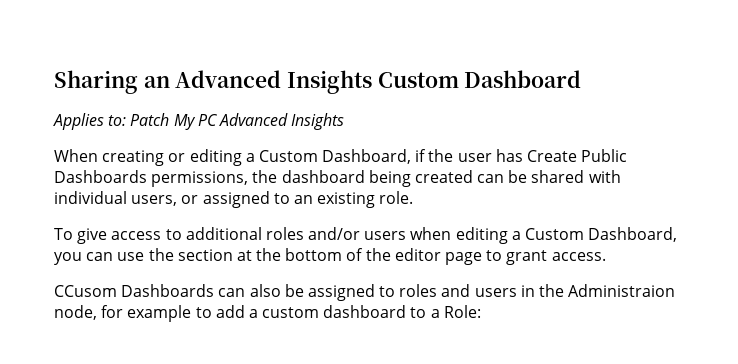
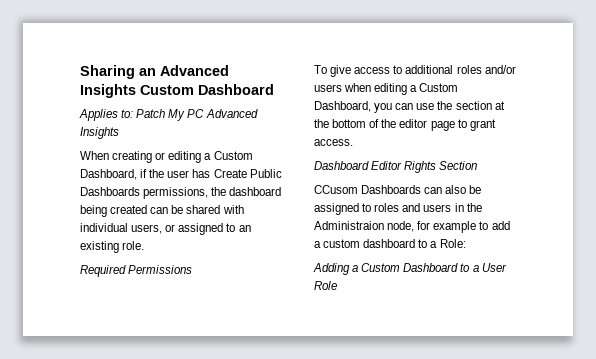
(414, 197) none -> [80,265,193,277] // Required Permissions
(606, 256) none -> [314,161,478,173] // Dashboard Editor Rights Section
(481, 311) none -> [313,263,507,275] [314,281,337,290] // Adding a Custom Dashboard to a User Role

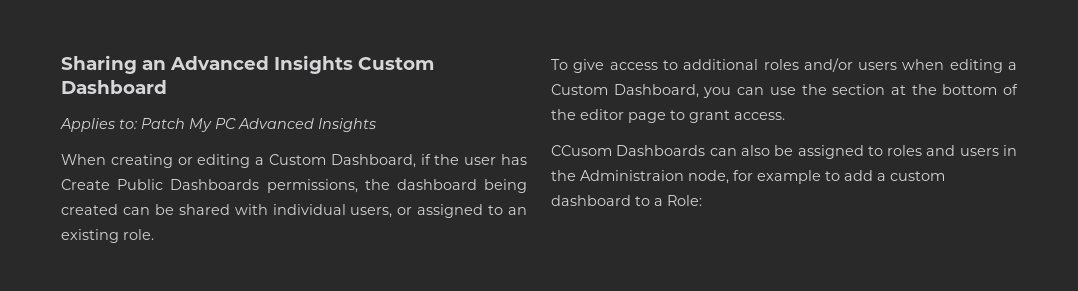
[80,265,193,277] // Required Permissions -> (154, 234) none
[314,161,478,173] // Dashboard Editor Rights Section -> (785, 116) none
[313,263,507,275] [314,281,337,290] // Adding a Custom Dashboard to a User Role -> (702, 200) none

